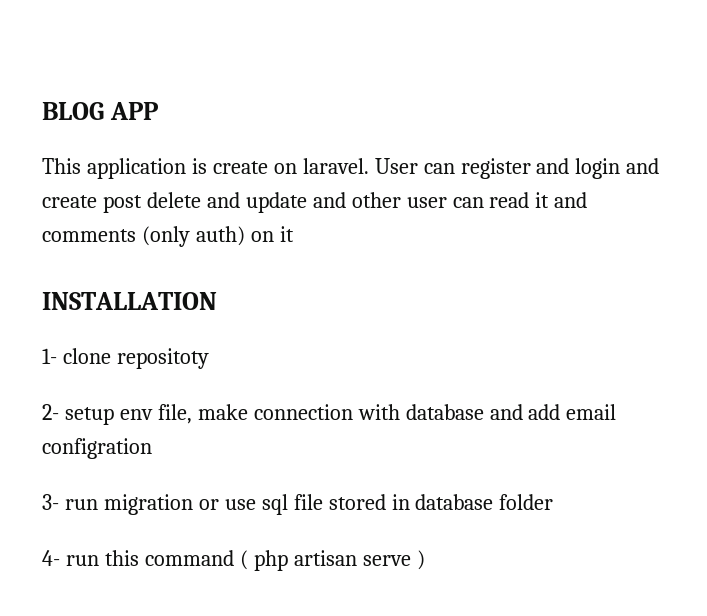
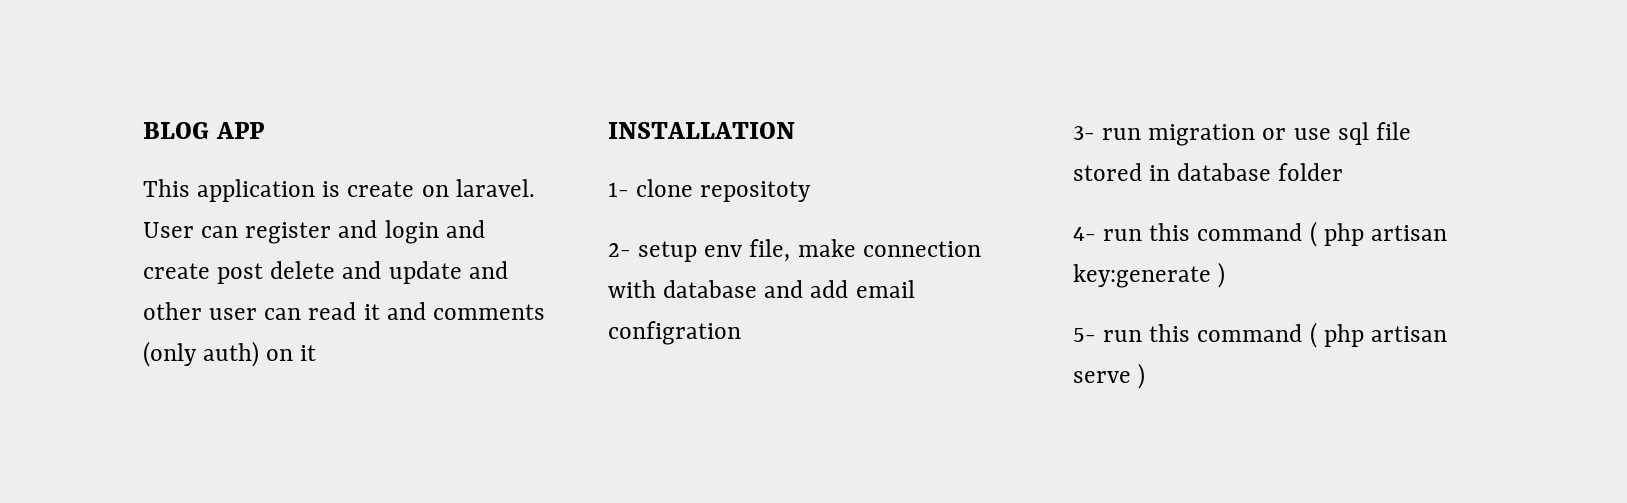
(357, 558) none -> [1073,262,1226,288] [1073,322,1447,348] key:generate ) // 5- run this command ( php artisan

